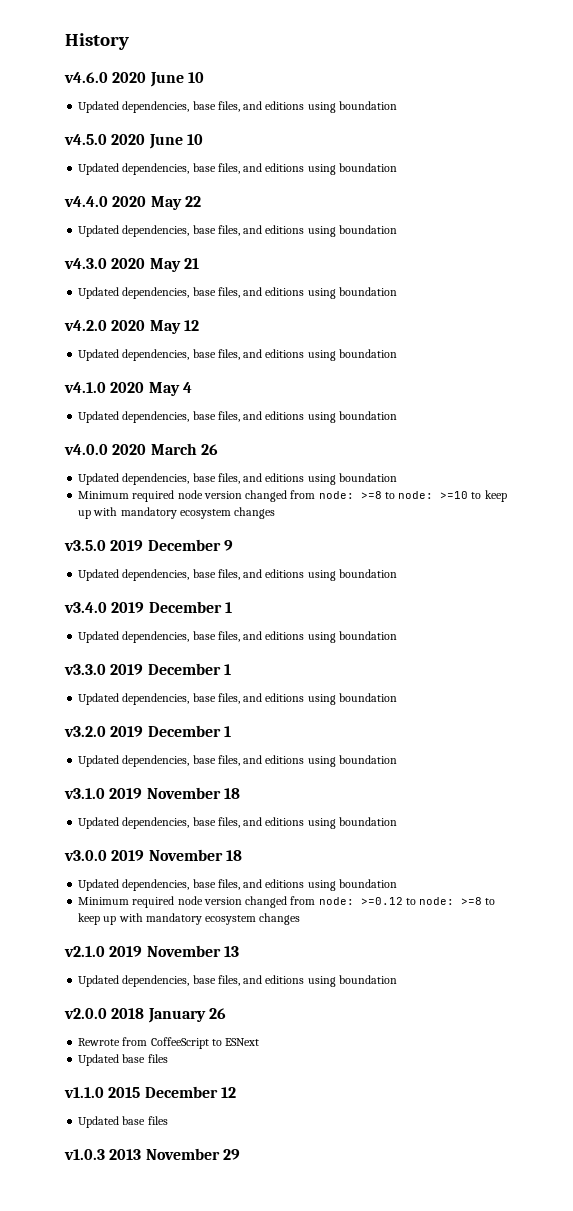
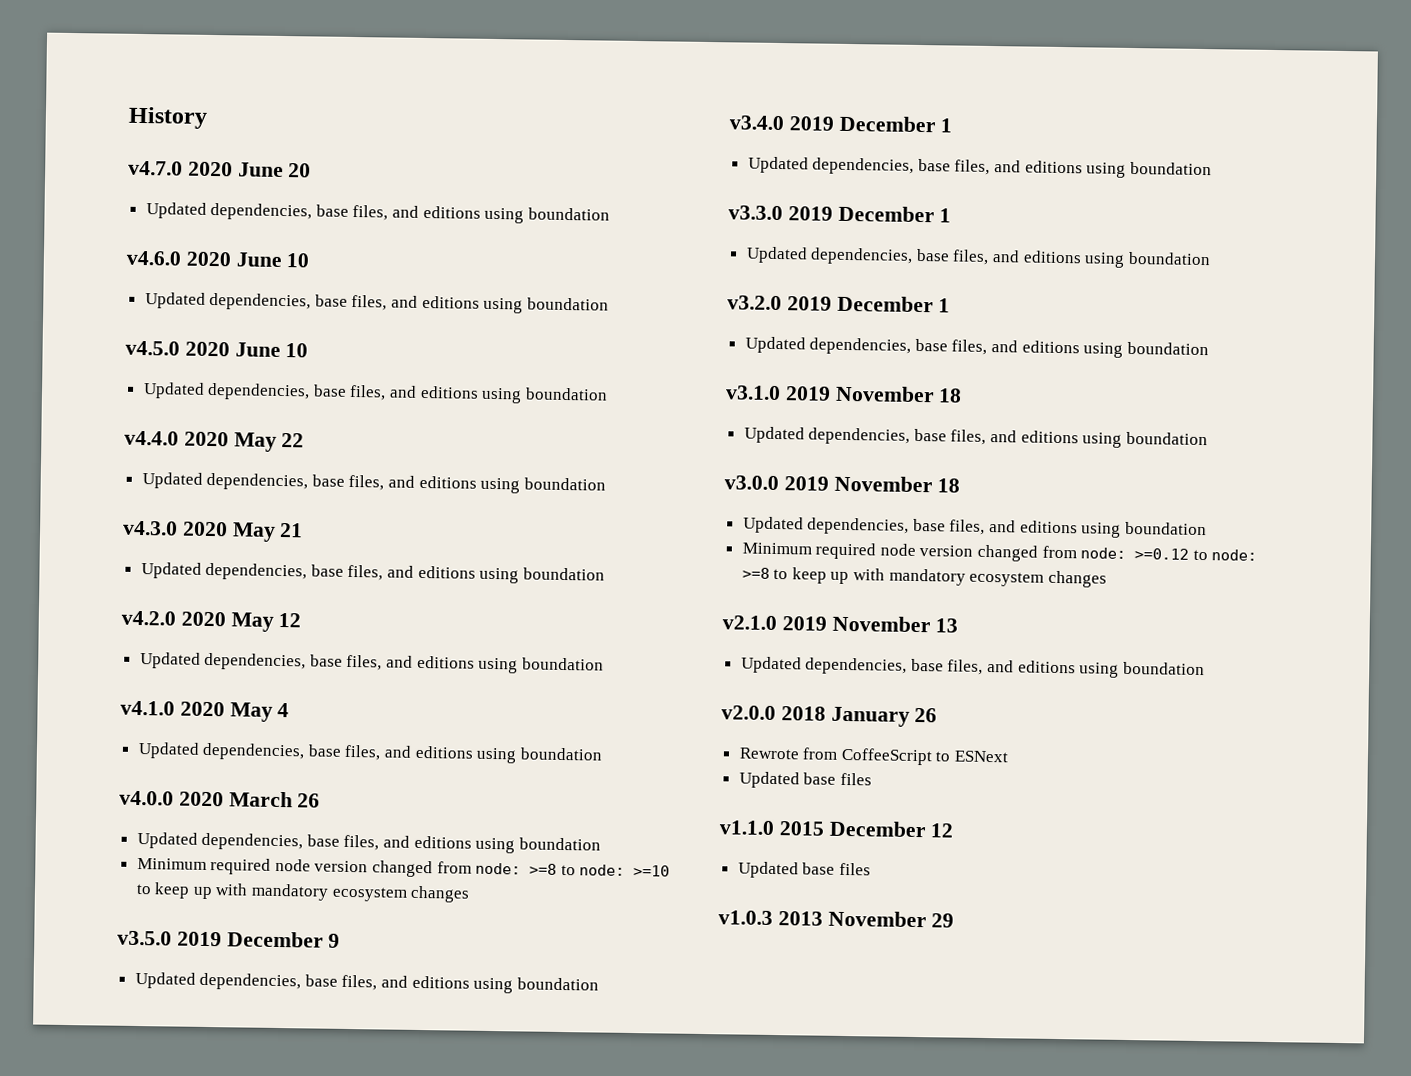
(129, 41) none -> [128,160,312,178] [145,202,610,224] // v4.7.0 2020 June 20 // Updated dependencies, base files, and editions using boundation

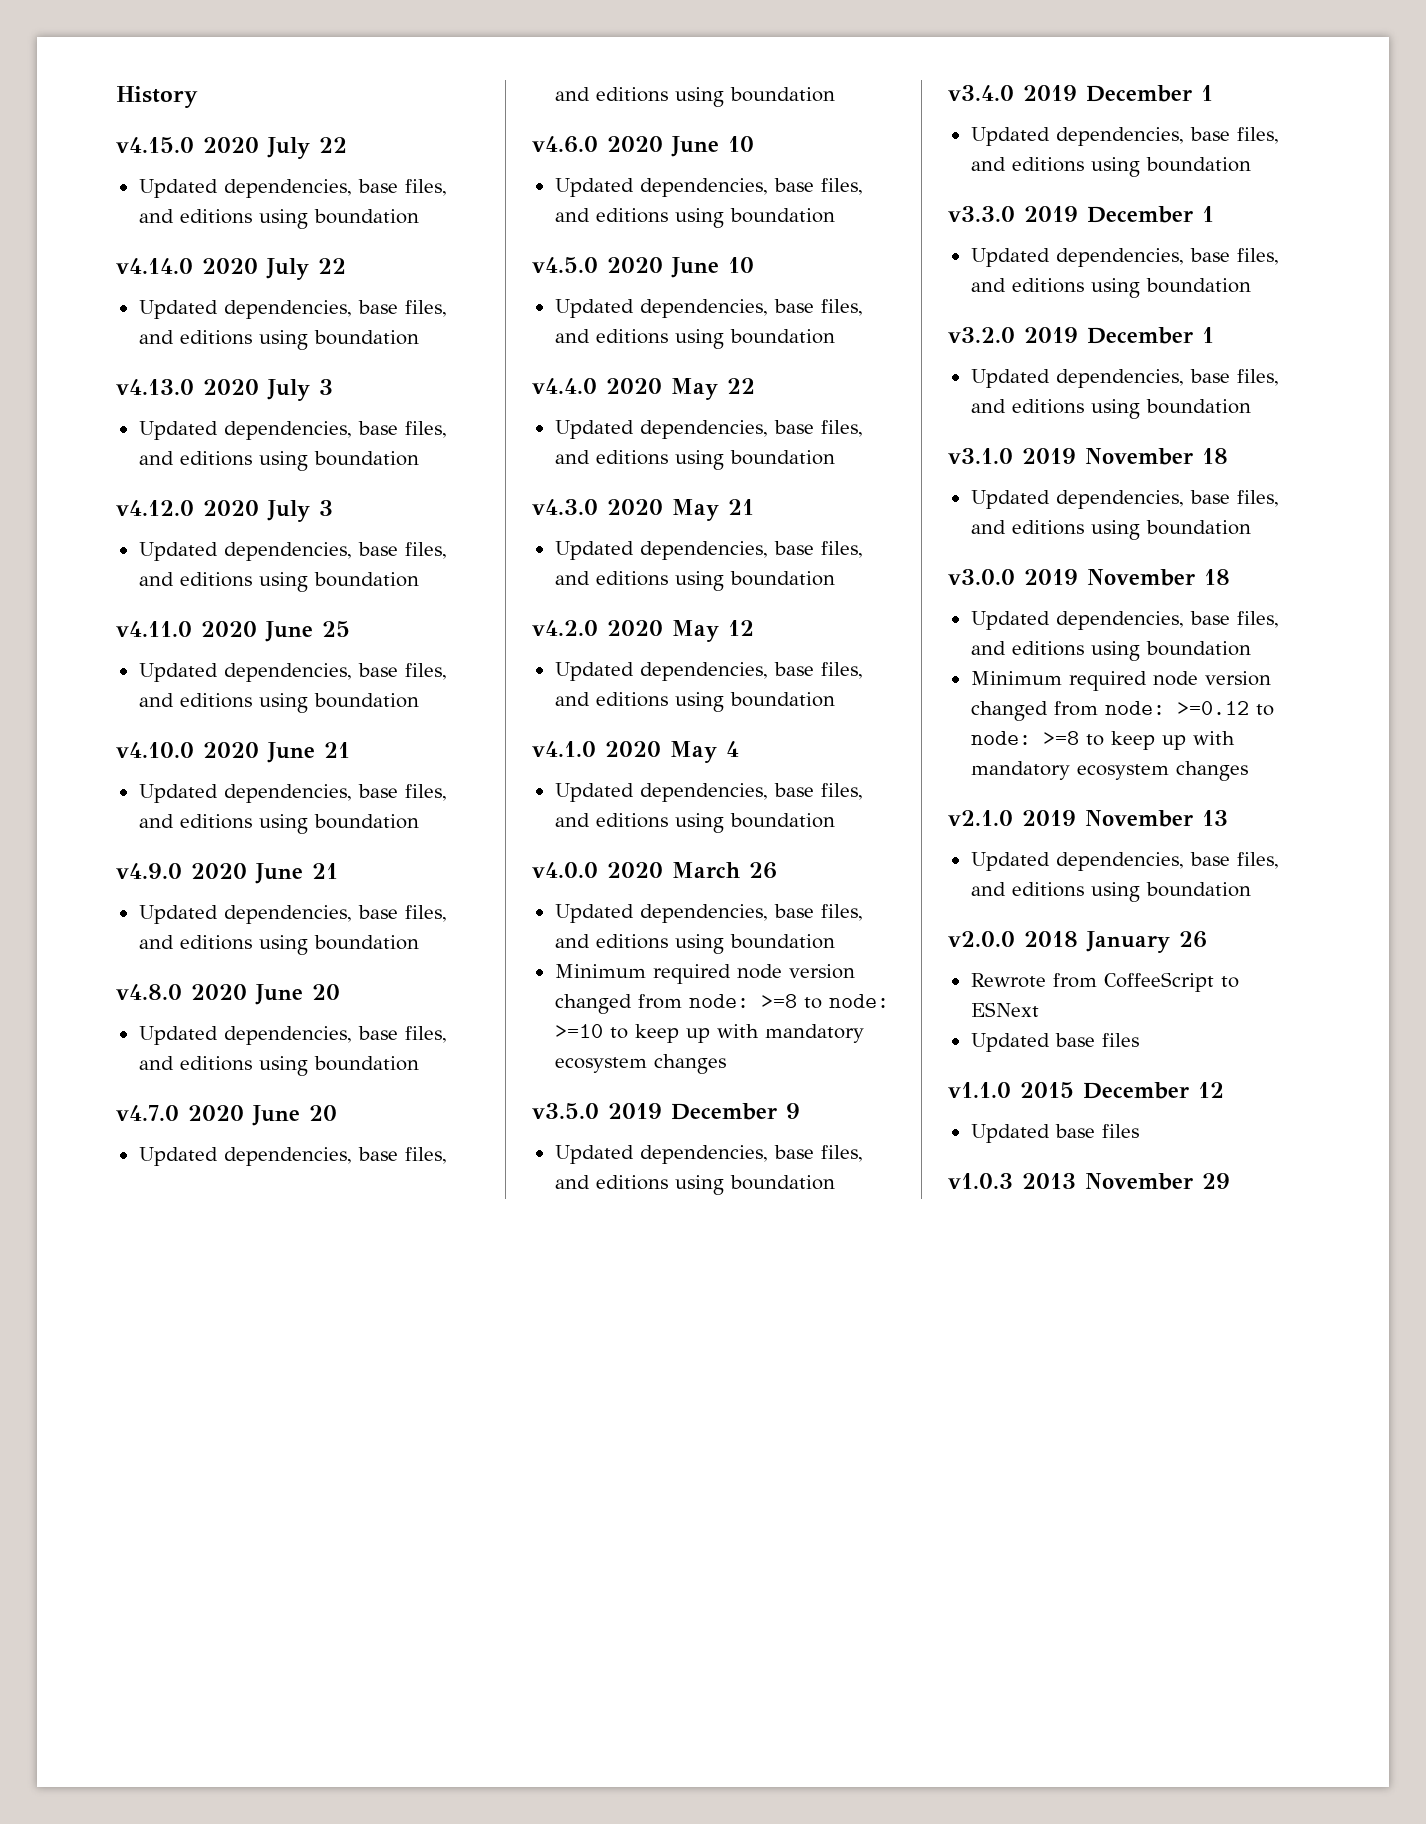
(208, 117) none -> [116,137,347,159] [138,179,447,198] [138,209,419,229] [116,258,346,280] [138,300,447,319] [138,330,419,350] [116,379,333,401] [138,421,447,440] [138,451,419,471] [116,500,333,522] [138,542,447,561] [138,572,419,592] [116,621,350,642] [138,663,447,682] [138,693,419,713] [116,742,350,763] [138,784,447,803] [138,814,419,834] [116,863,338,884] [138,905,447,924] [138,935,419,955] [116,984,340,1005] [138,1026,447,1045] [138,1056,419,1076] // v4.15.0 2020 July 22 // Updated dependencies, base files, and editions using boundation // v4.14.0 2020 July 22 // Updated dependencies, base files, and editions using boundation // v4.13.0 2020 July 3 // Updated dependencies, base files, and editions using boundation // v4.12.0 2020 July 3 // Updated dependencies, base files, and editions using boundation // v4.11.0 2020 June 25 // Updated dependencies, base files, and editions using boundation // v4.10.0 2020 June 21 // Updated dependencies, base files, and editions using boundation // v4.9.0 2020 June 21 // Updated dependencies, base files, and editions using boundation // v4.8.0 2020 June 20 // Updated dependencies, base files, and editions using boundation

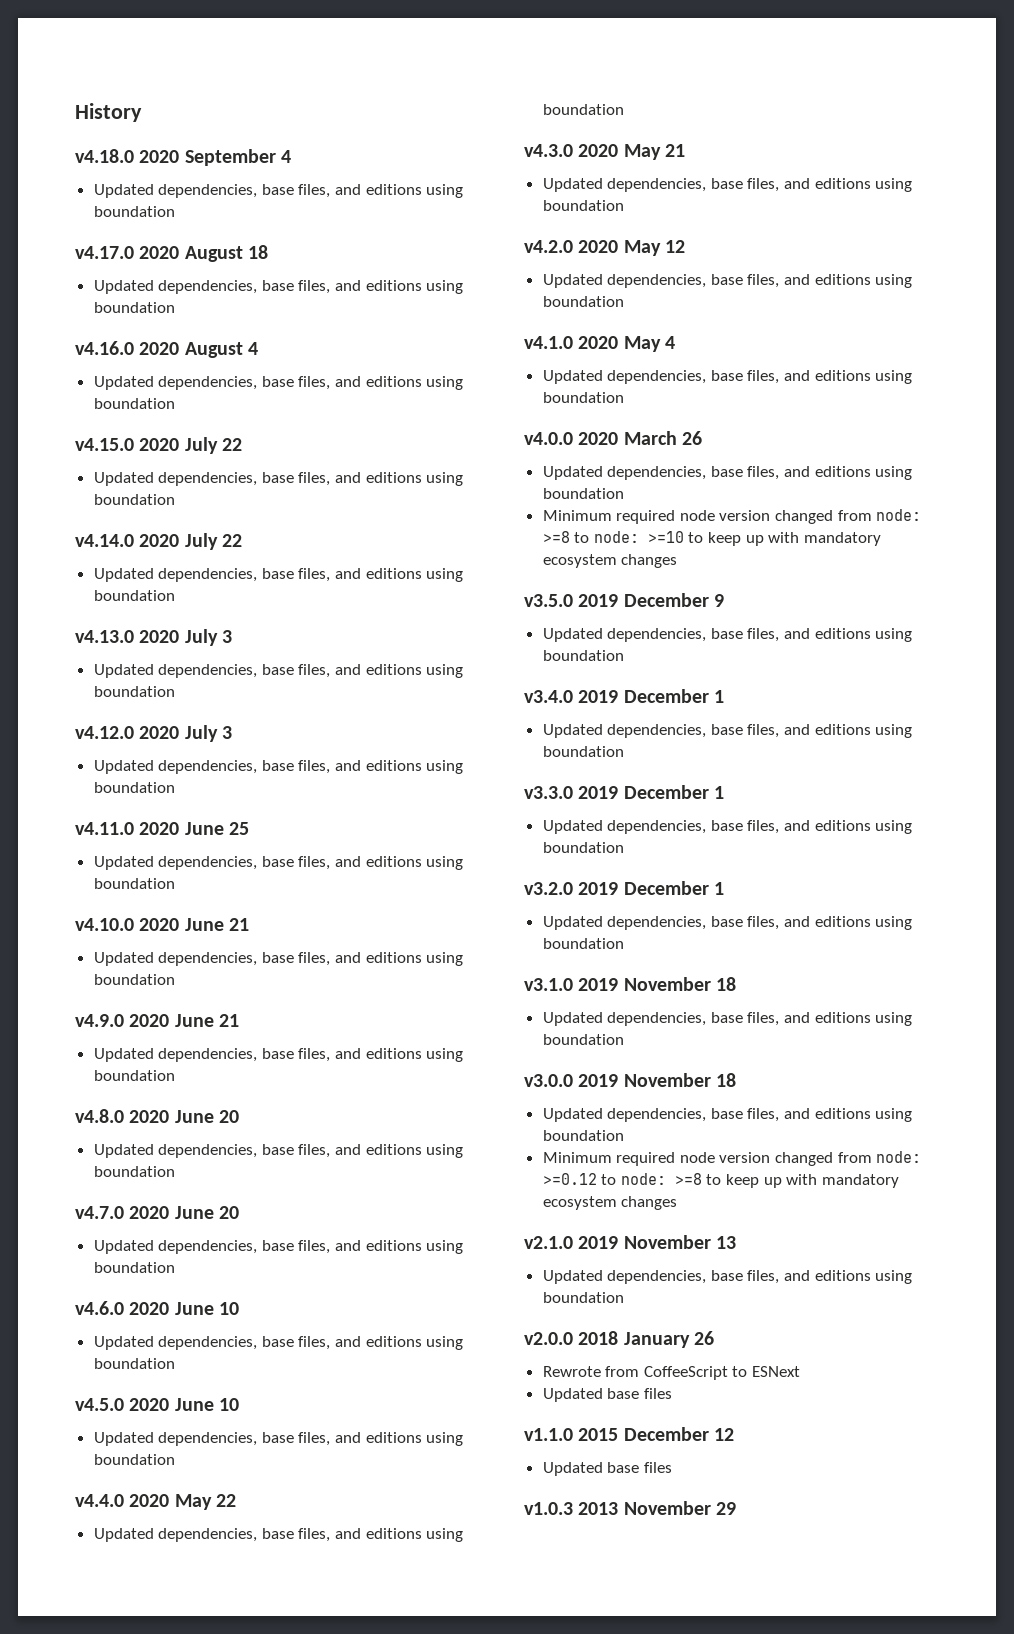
(198, 97) none -> [75,149,292,166] [93,184,464,198] [93,206,175,217] [75,245,269,262] [93,280,464,294] [93,302,175,313] [75,341,259,358] [93,376,464,390] [93,398,175,409] // v4.18.0 2020 September 4 // Updated dependencies, base files, and editions using boundation // v4.17.0 2020 August 18 // Updated dependencies, base files, and editions using boundation // v4.16.0 2020 August 4 // Updated dependencies, base files, and editions using boundation

